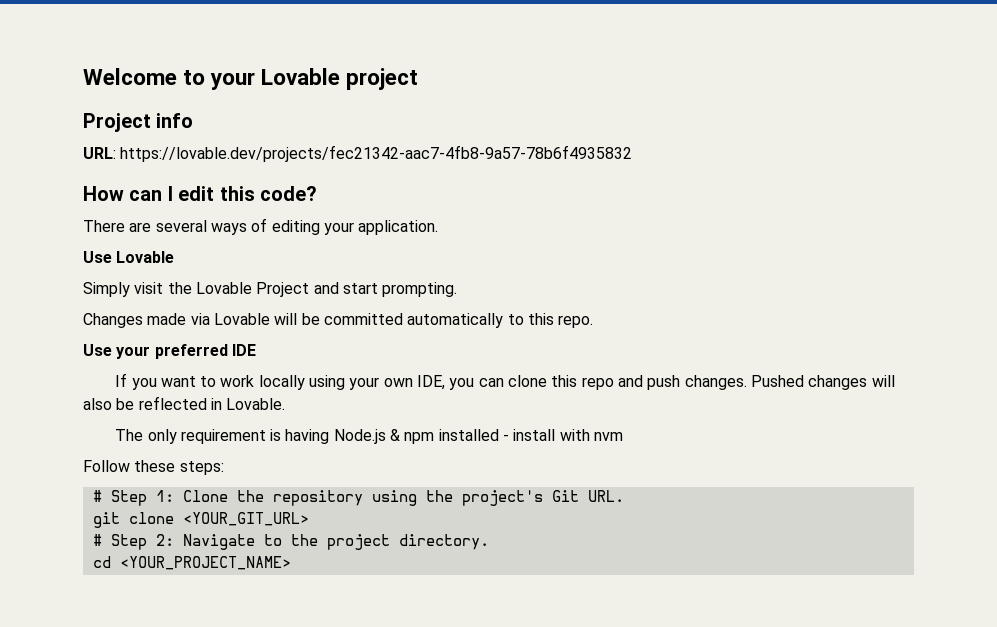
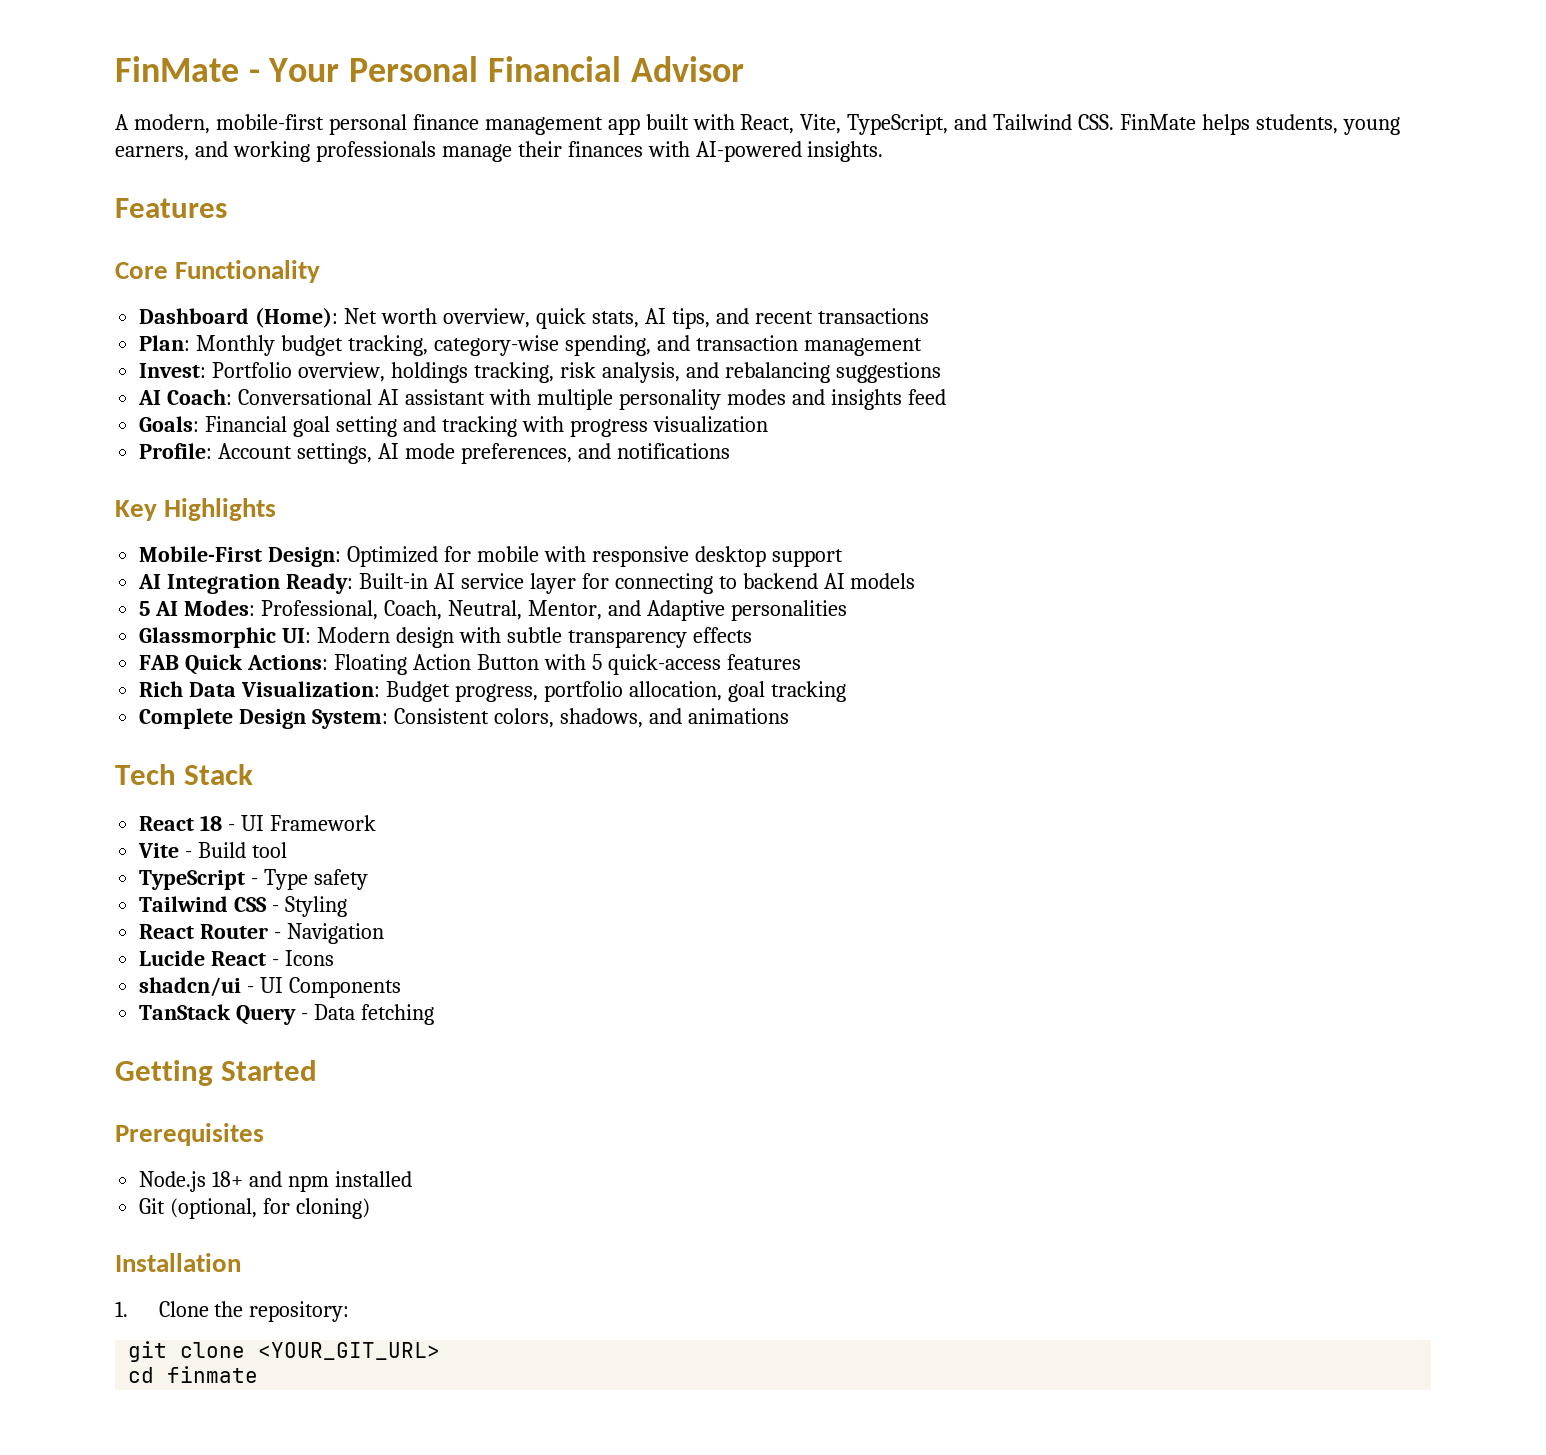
[83,68,419,90] [83,113,194,132] [83,145,633,162] [83,186,317,201] [83,218,439,235] [83,251,175,263] [83,282,458,297] [83,313,594,328] [83,344,256,359] [115,373,895,390] [83,396,286,410] [115,429,624,444] [83,460,224,475] [92,490,624,506] [92,512,309,528] [92,534,489,550] Welcome to your Lovable project // Project info // URL: https://lovable.dev/projects/fec21342-aac7-4fb8-9a57-78b6f4935832 // How can I edit this code? // There are several ways of editing your application. // Use Lovable // Simply visit the Lovable Project and start prompting. // Changes made via Lovable will be committed automatically to this repo. // Use your preferred IDE // If you want to work locally using your own IDE, you can clone this repo and push changes. Pushed changes will also be reflected in Lovable. // The only requirement is having Node.js & npm installed - install with nvm // Follow these steps: // # Step 1: Clone the repository using the project's Git URL. // git clone <YOUR_GIT_URL> // # Step 2: Navigate to the project directory. -> [115,56,744,82] [115,114,1400,135] [115,141,884,162] [115,198,227,218] [115,260,321,283] [139,307,929,329] [139,335,922,356] [139,362,941,383] [138,389,946,410] [139,416,768,437] [139,443,730,464] [115,498,277,521] [139,546,843,567] [138,573,916,594] [139,600,847,621] [139,627,752,648] [139,654,801,675] [139,681,846,702] [139,708,789,729] [115,764,254,785] [139,815,376,831] [138,842,288,858] [139,869,369,890] [139,896,348,917] [139,923,385,944] [139,950,335,966] [139,977,402,998] [139,1004,434,1025] [115,1060,318,1086] [115,1123,264,1146] [139,1171,412,1192] [139,1198,371,1219] [115,1253,241,1272] [115,1301,350,1322] [128,1341,441,1362] FinMate - Your Personal Financial Advisor // A modern, mobile-first personal finance management app built with React, Vite, TypeScript, and Tailwind CSS. FinMate helps students, young earners, and working professionals manage their finances with AI-powered insights. // Features // Core Functionality // Dashboard (Home): Net worth overview, quick stats, AI tips, and recent transactions // Plan: Monthly budget tracking, category-wise spending, and transaction management // Invest: Portfolio overview, holdings tracking, risk analysis, and rebalancing suggestions // AI Coach: Conversational AI assistant with multiple personality modes and insights feed // Goals: Financial goal setting and tracking with progress visualization // Profile: Account settings, AI mode preferences, and notifications // Key Highlights // Mobile-First Design: Optimized for mobile with responsive desktop support // AI Integration Ready: Built-in AI service layer for connecting to backend AI models // 5 AI Modes: Professional, Coach, Neutral, Mentor, and Adaptive personalities // Glassmorphic UI: Modern design with subtle transparency effects // FAB Quick Actions: Floating Action Button with 5 quick-access features // Rich Data Visualization: Budget progress, portfolio allocation, goal tracking // Complete Design System: Consistent colors, shadows, and animations // Tech Stack // React 18 - UI Framework // Vite - Build tool // TypeScript - Type safety // Tailwind CSS - Styling // React Router - Navigation // Lucide React - Icons // shadcn/ui - UI Components // TanStack Query - Data fetching // Getting Started // Prerequisites // Node.js 18+ and npm installed // Git (optional, for cloning) // Installation // 1. Clone the repository: // git clone <YOUR_GIT_URL>
[119,556,291,570] <YOUR_PROJECT_NAME> -> [167,1366,259,1383] finmate

